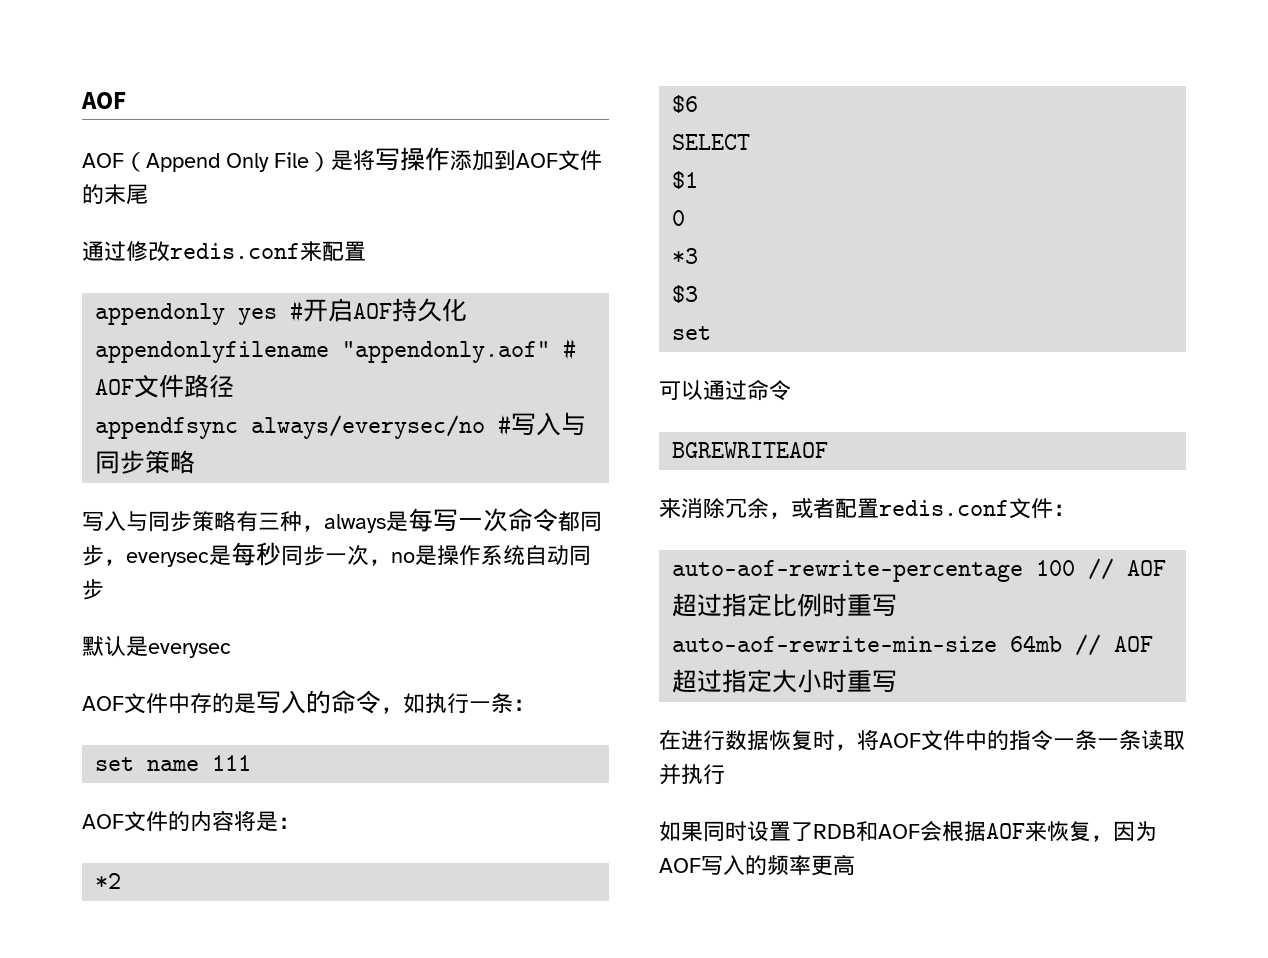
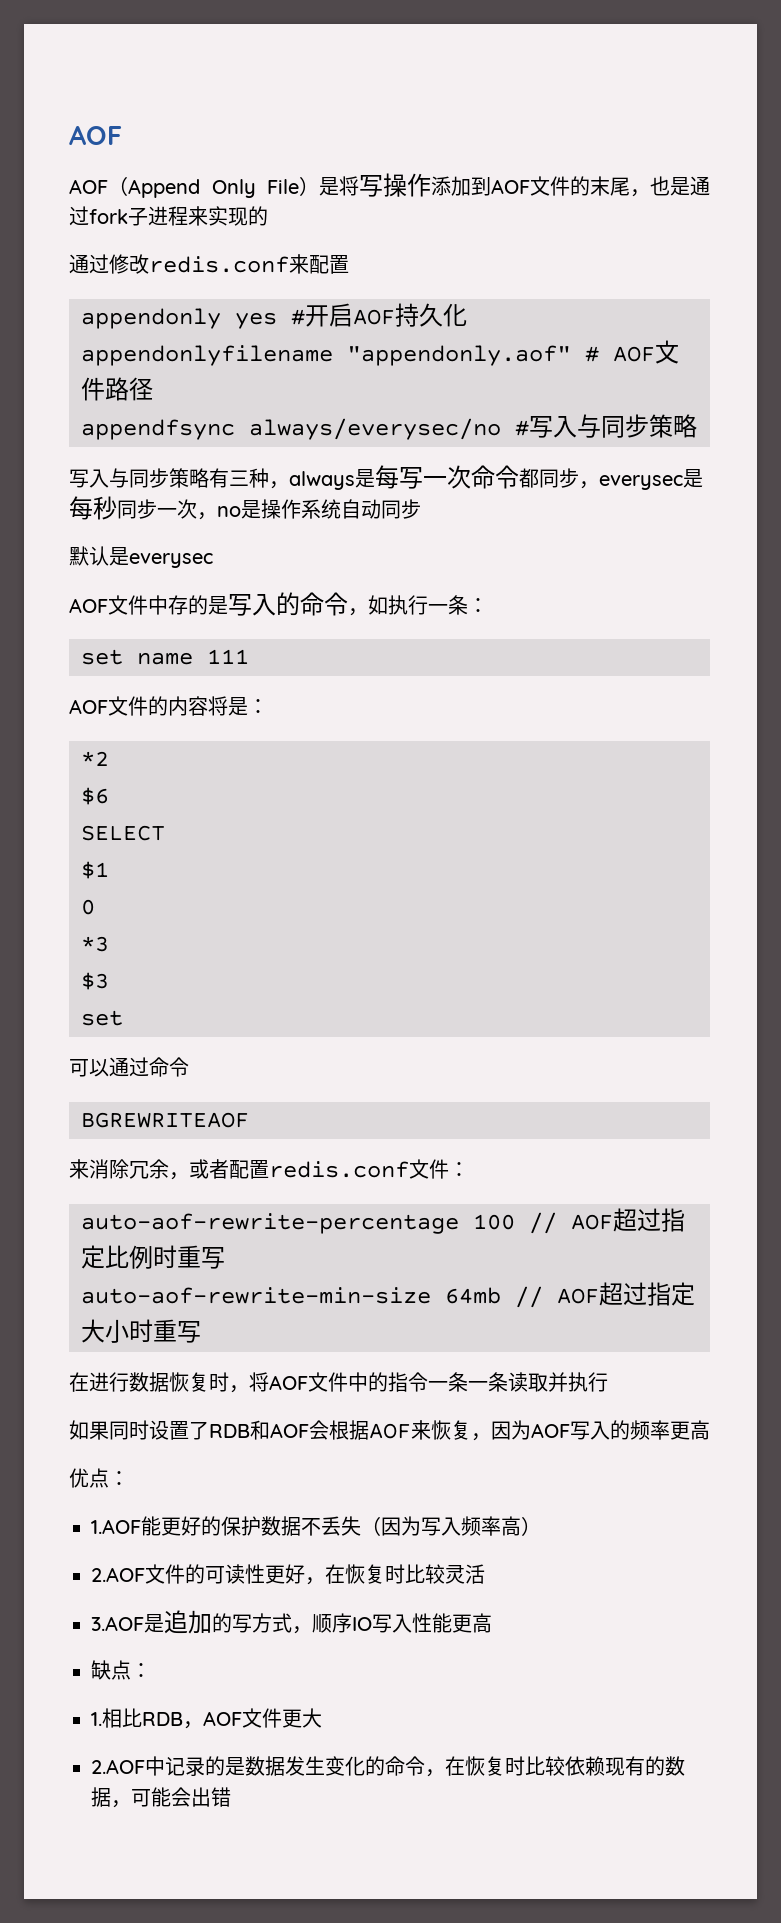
(148, 194) none -> [630,176,710,197] [69,206,268,226] ，也是通过fork子进程来实现的
(855, 865) none -> [69,1468,129,1488] [91,1516,541,1536] [91,1564,485,1585] [91,1610,492,1634] [91,1660,151,1680] [91,1708,322,1729] [91,1756,685,1777] [91,1787,231,1808] // 优点： // 1.AOF能更好的保护数据不丢失（因为写入频率高） // 2.AOF文件的可读性更好，在恢复时比较灵活 // 3.AOF是追加的写方式，顺序IO写入性能更高 // 缺点： // 1.相比RDB，AOF文件更大 // 2.AOF中记录的是数据发生变化的命令，在恢复时比较依赖现有的数据，可能会出错

